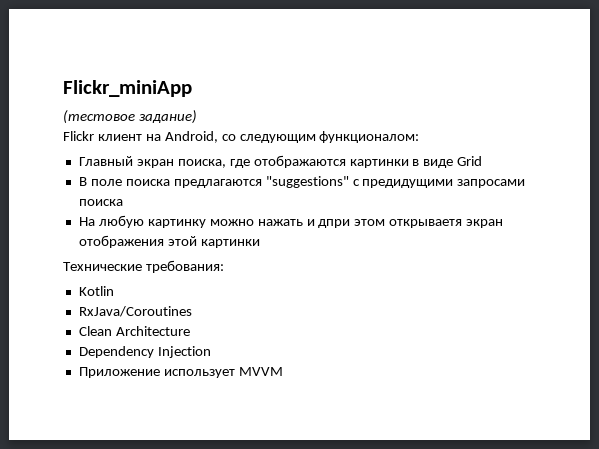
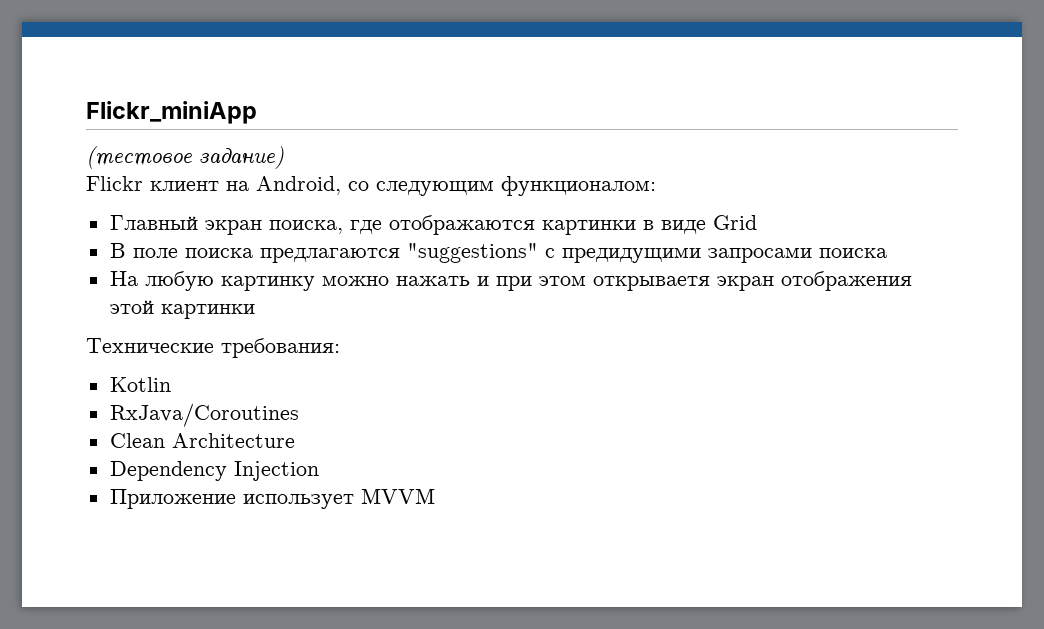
[318,219,351,228] дпри -> [495,276,532,291] при

